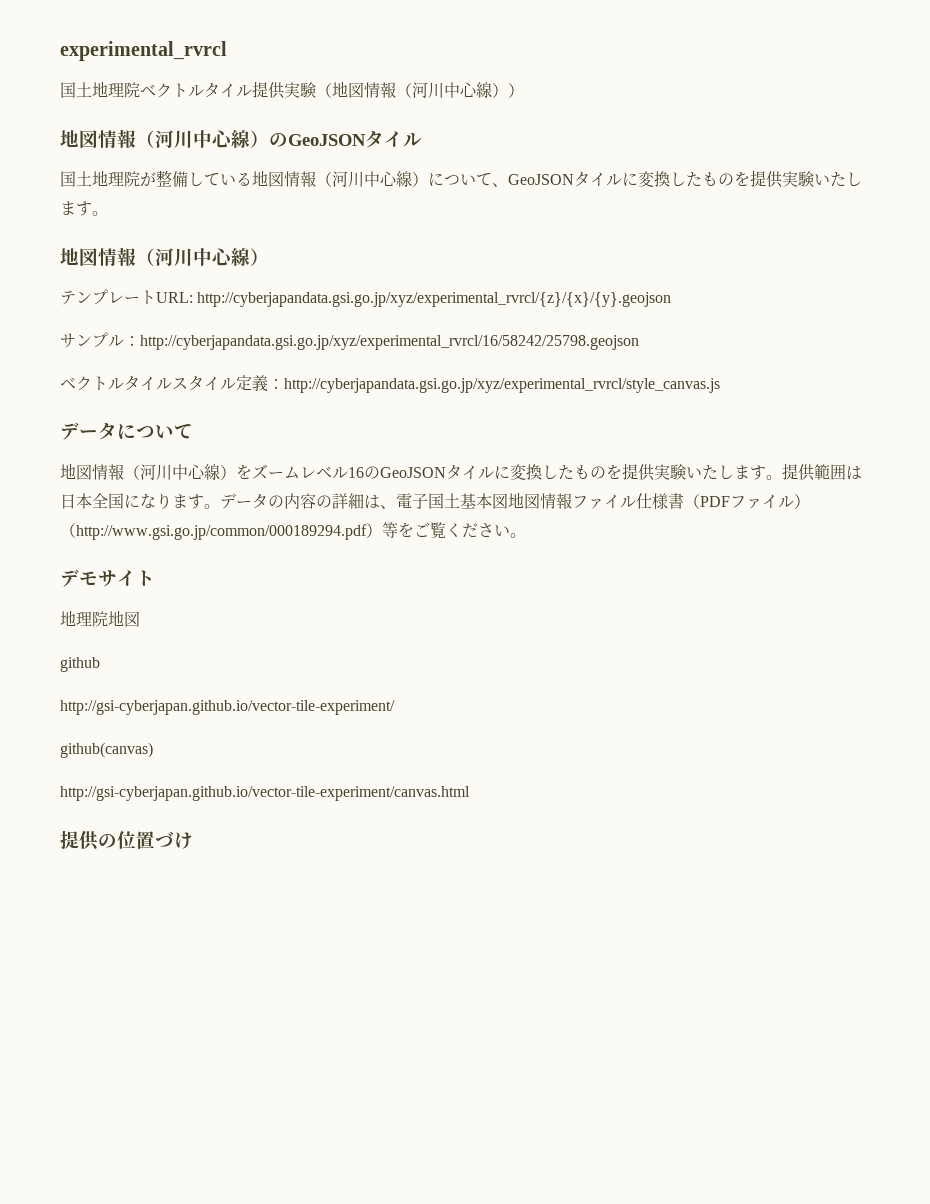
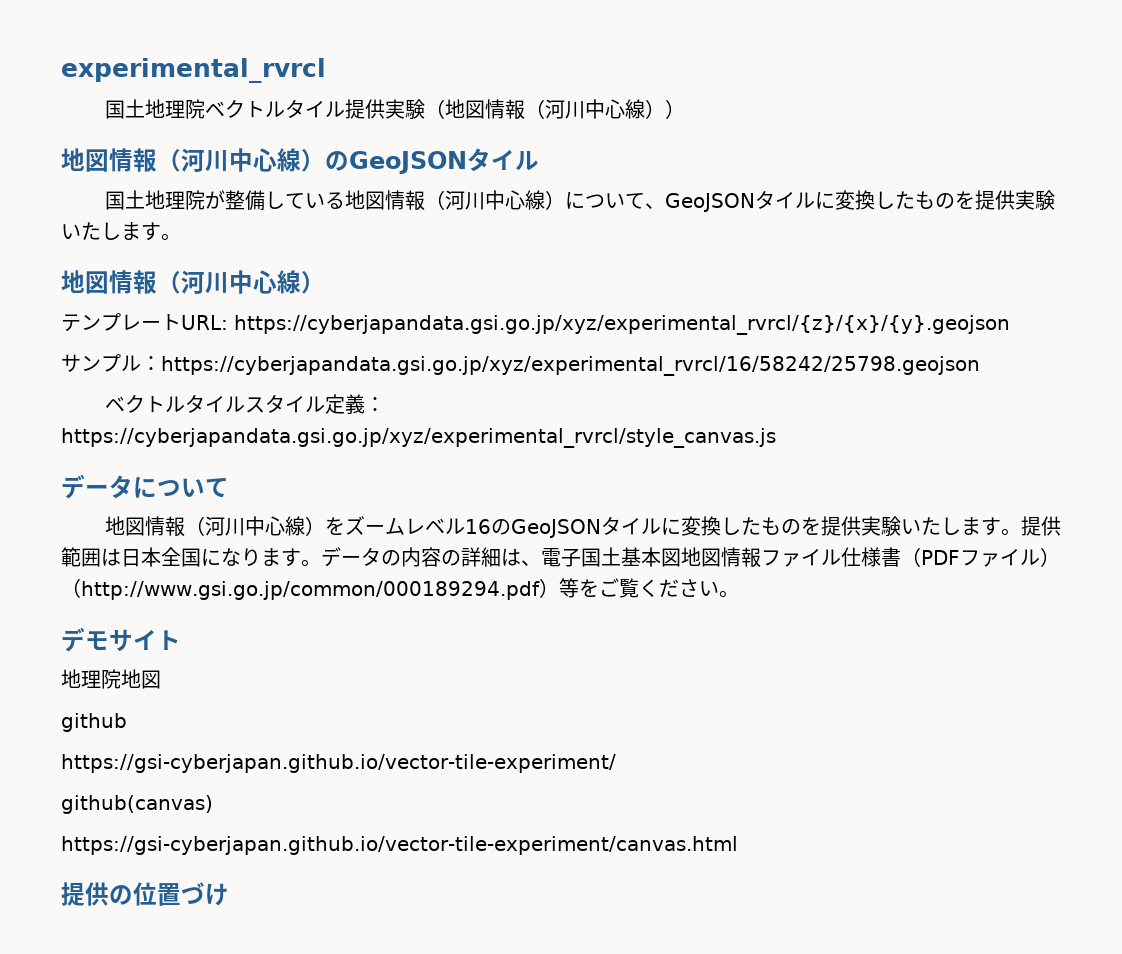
[197,292,672,307] http://cyberjapandata.gsi.go.jp/xyz/experimental_rvrcl/{z}/{x}/{y}.geojson -> [234,315,1010,335] https://cyberjapandata.gsi.go.jp/xyz/experimental_rvrcl/{z}/{x}/{y}.geojson
[140,335,639,350] http://cyberjapandata.gsi.go.jp/xyz/experimental_rvrcl/16/58242/25798.geojson -> [161,356,980,376] https://cyberjapandata.gsi.go.jp/xyz/experimental_rvrcl/16/58242/25798.geojson
[284,378,720,393] http://cyberjapandata.gsi.go.jp/xyz/experimental_rvrcl/style_canvas.js -> [61,428,776,448] https://cyberjapandata.gsi.go.jp/xyz/experimental_rvrcl/style_canvas.js
[60,700,395,715] http://gsi-cyberjapan.github.io/vector-tile-experiment/ -> [61,754,616,773] https://gsi-cyberjapan.github.io/vector-tile-experiment/
[60,786,470,801] http://gsi-cyberjapan.github.io/vector-tile-experiment/canvas.html -> [61,836,738,855] https://gsi-cyberjapan.github.io/vector-tile-experiment/canvas.html

